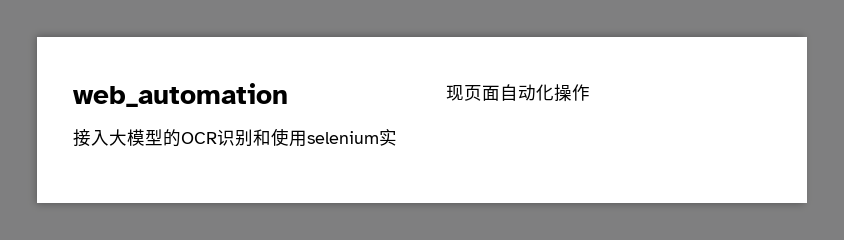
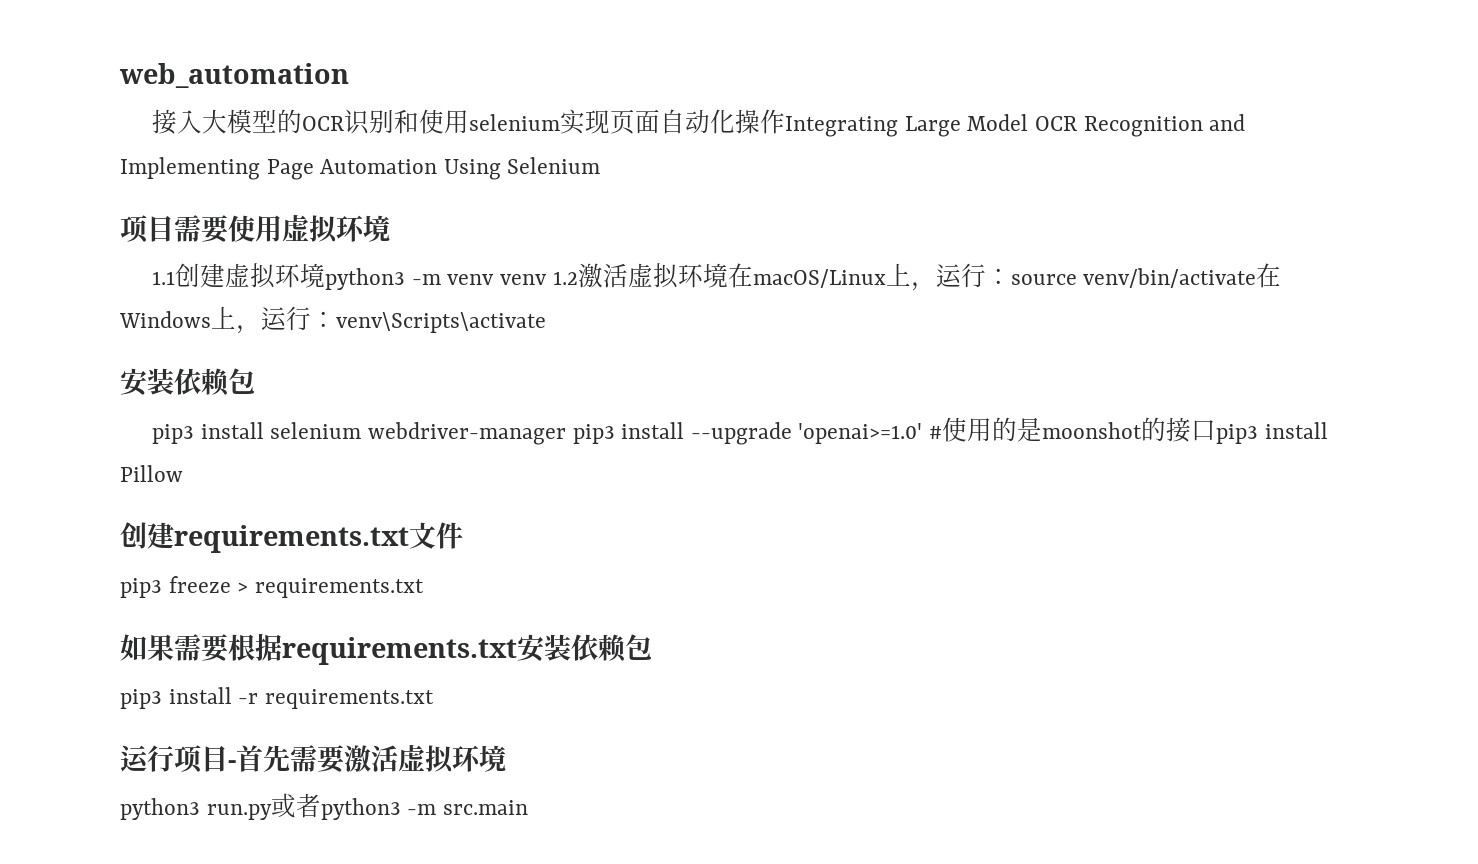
(590, 92) none -> [785,114,1246,137] [120,157,601,180] [120,214,390,243] [152,263,1282,291] [119,306,546,334] [120,368,255,396] [152,417,1328,445] [120,465,183,482] [120,522,463,553] [120,576,424,598] [120,633,652,665] [120,687,434,709] [120,744,506,773] [120,793,528,820] Integrating Large Model OCR Recognition and Implementing Page Automation Using Selenium // 项目需要使用虚拟环境 // 1.1创建虚拟环境python3 -m venv venv 1.2激活虚拟环境在macOS/Linux上，运行：source venv/bin/activate在Windows上，运行：venv\Scripts\activate // 安装依赖包 // pip3 install selenium webdriver-manager pip3 install --upgrade 'openai>=1.0' #使用的是moonshot的接口pip3 install Pillow // 创建requirements.txt文件 // pip3 freeze > requirements.txt // 如果需要根据requirements.txt安装依赖包 // pip3 install -r requirements.txt // 运行项目-首先需要激活虚拟环境 // python3 run.py或者python3 -m src.main

